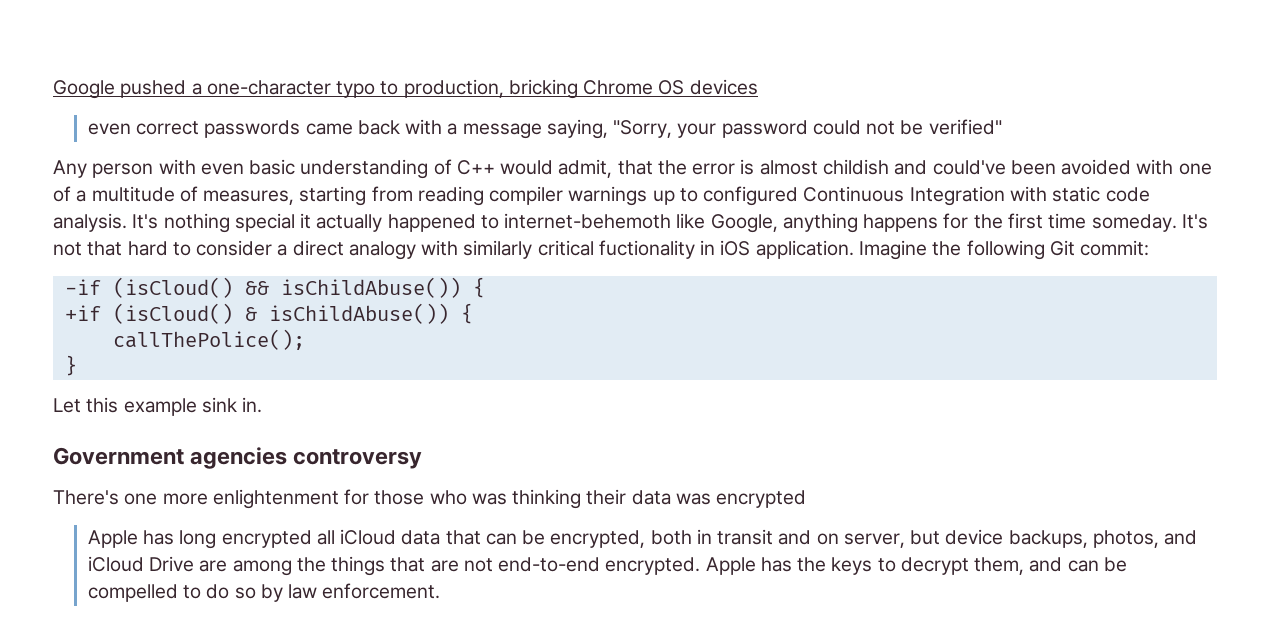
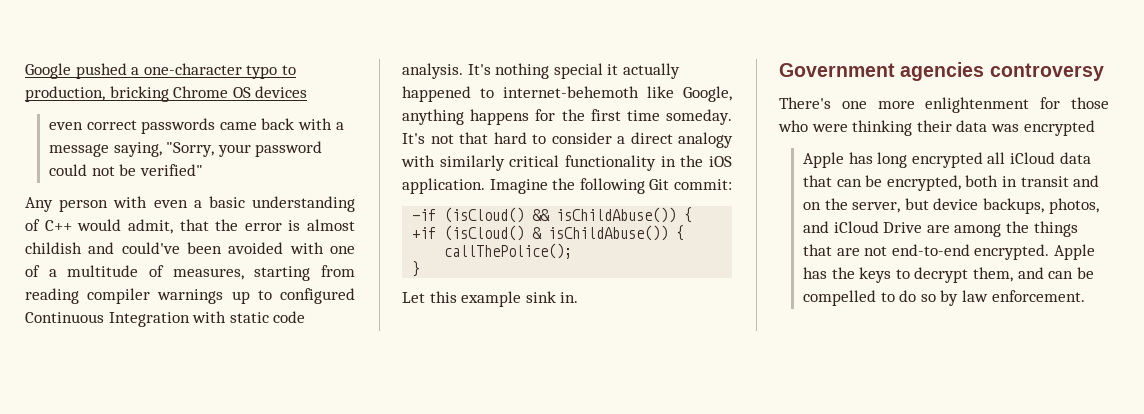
(244, 169) none -> [193,200,202,208] a
[598,240,716,259] fuctionality in -> [565,155,704,171] functionality in the
[471,493,507,505] was -> [811,124,848,132] were
(839, 539) none -> [824,198,848,210] the

